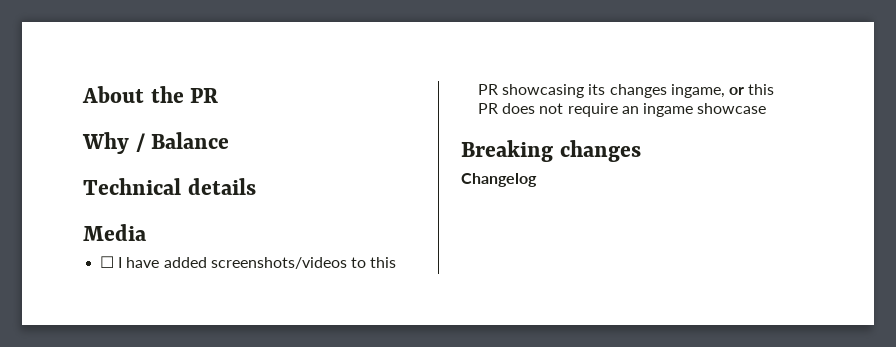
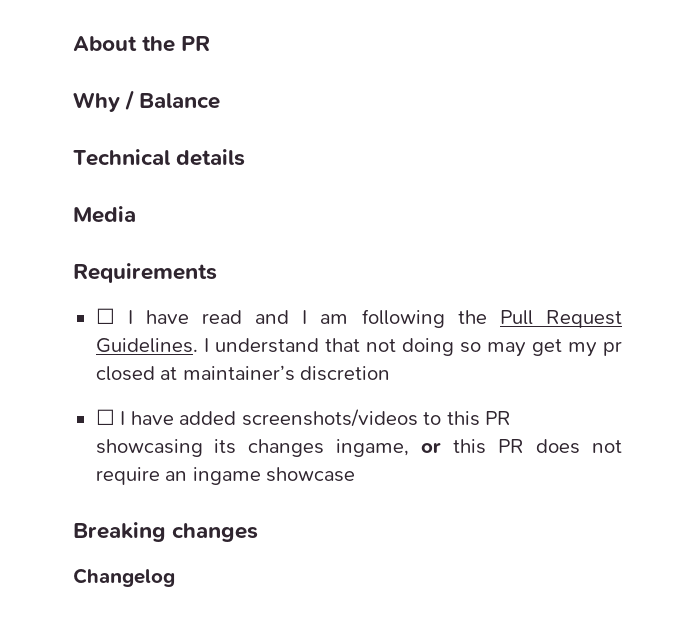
(147, 232) none -> [73,263,217,283] [95,308,622,328] [95,338,623,357] [95,365,391,381] // Requirements // ☐ I have read and I am following the Pull Request Guidelines. I understand that not doing so may get my pr closed at maintainer’s discretion

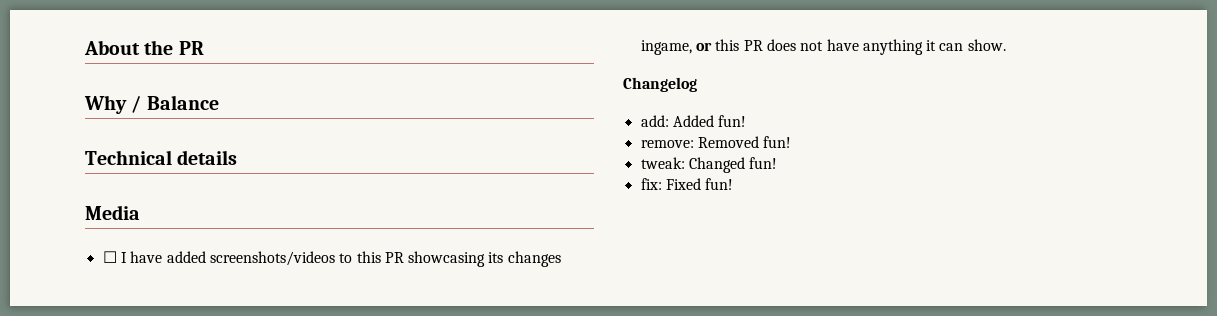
[73,263,217,283] [95,308,622,328] [95,338,623,357] [95,365,391,381] // Requirements // ☐ I have read and I am following the Pull Request Guidelines. I understand that not doing so may get my pr closed at maintainer’s discretion -> (140, 212) none
[95,467,356,485] [73,522,259,542] [73,568,175,587] require an ingame showcase // Breaking changes // Changelog -> [826,39,1006,55] [623,77,697,92] [640,115,747,127] [640,136,792,148] [640,157,778,173] [640,178,734,190] have anything it can show. // Changelog // add: Added fun! // remove: Removed fun! // tweak: Changed fun! // fix: Fixed fun!

